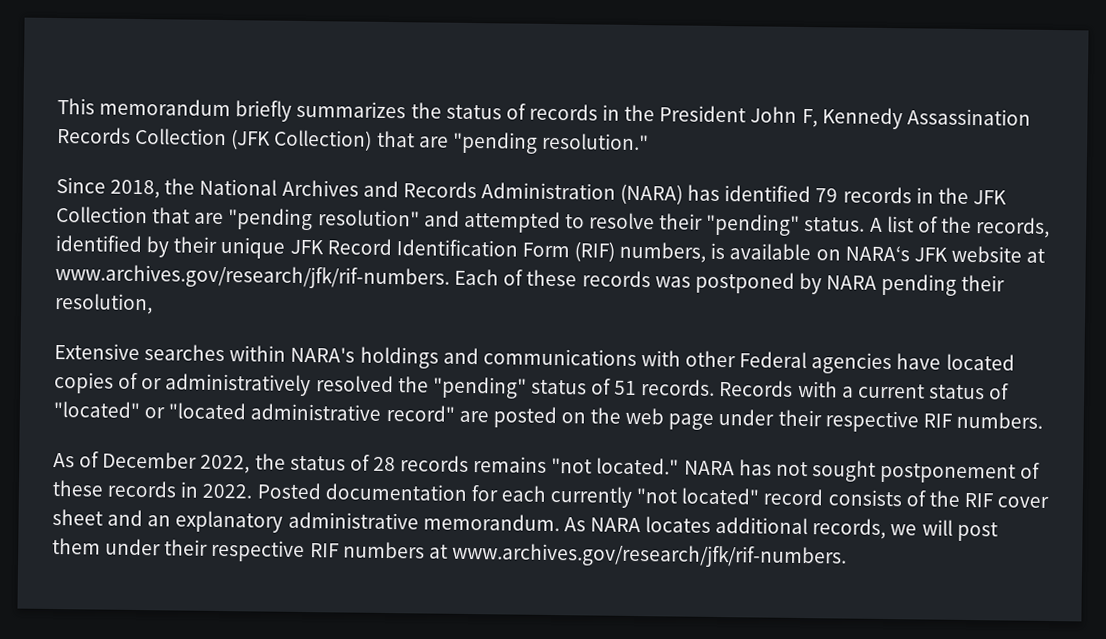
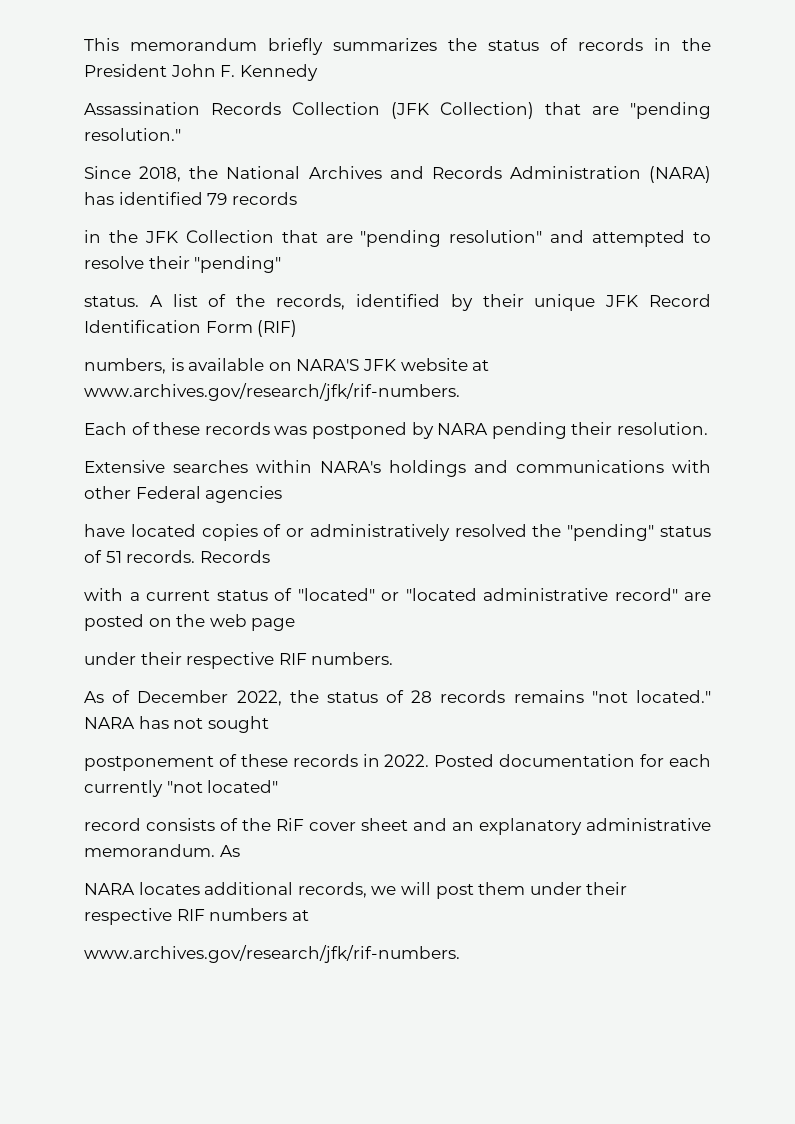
[801,108,818,128] F, -> [220,65,236,77] F.
(903, 118) none -> (318, 72) //
(912, 195) none -> (297, 198) //
(801, 224) none -> (282, 264) //
(616, 251) none -> (298, 328) //
[844,245,910,262] NARA‘s -> [296,359,360,371] NARA'S
(450, 277) none -> (460, 392) //
[55,293,153,315] resolution, -> [616,422,708,435] resolution.
(893, 363) none -> (283, 494) //
(794, 388) none -> (270, 556) //
(715, 421) none -> (296, 624) //
(876, 471) none -> (269, 724) //
(760, 496) none -> (279, 786) //
[963,492,993,508] RIF -> [276,818,304,831] RiF
(586, 524) none -> (240, 851) //
(448, 551) none -> (309, 915) //

